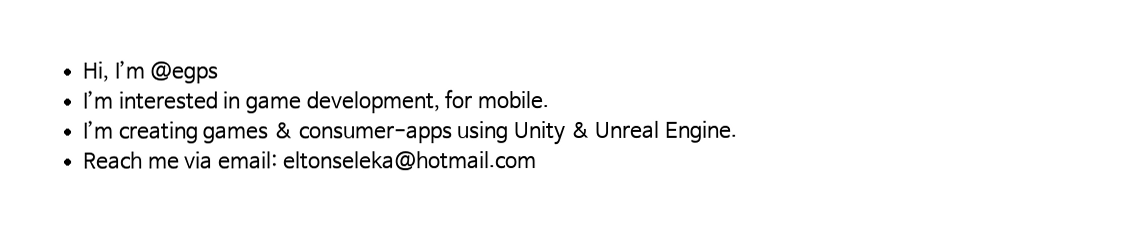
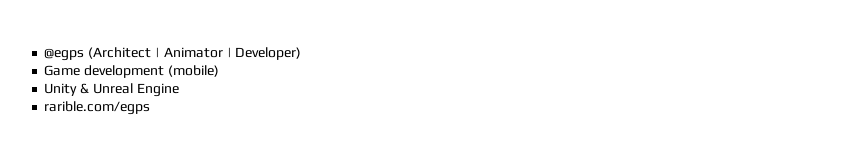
[82,60,145,82] Hi, I’m -> (44, 54) none
[82,89,550,114] [83,120,739,146] [83,151,537,171] // I’m interested in game development, for mobile. // I’m creating games & consumer-apps using Unity & Unreal Engine. // Reach me via email: eltonseleka@hotmail.com -> [88,47,302,60] [44,65,219,78] [44,83,179,97] [44,101,151,115] (Architect | Animator | Developer) // Game development (mobile) // Unity & Unreal Engine // rarible.com/egps

